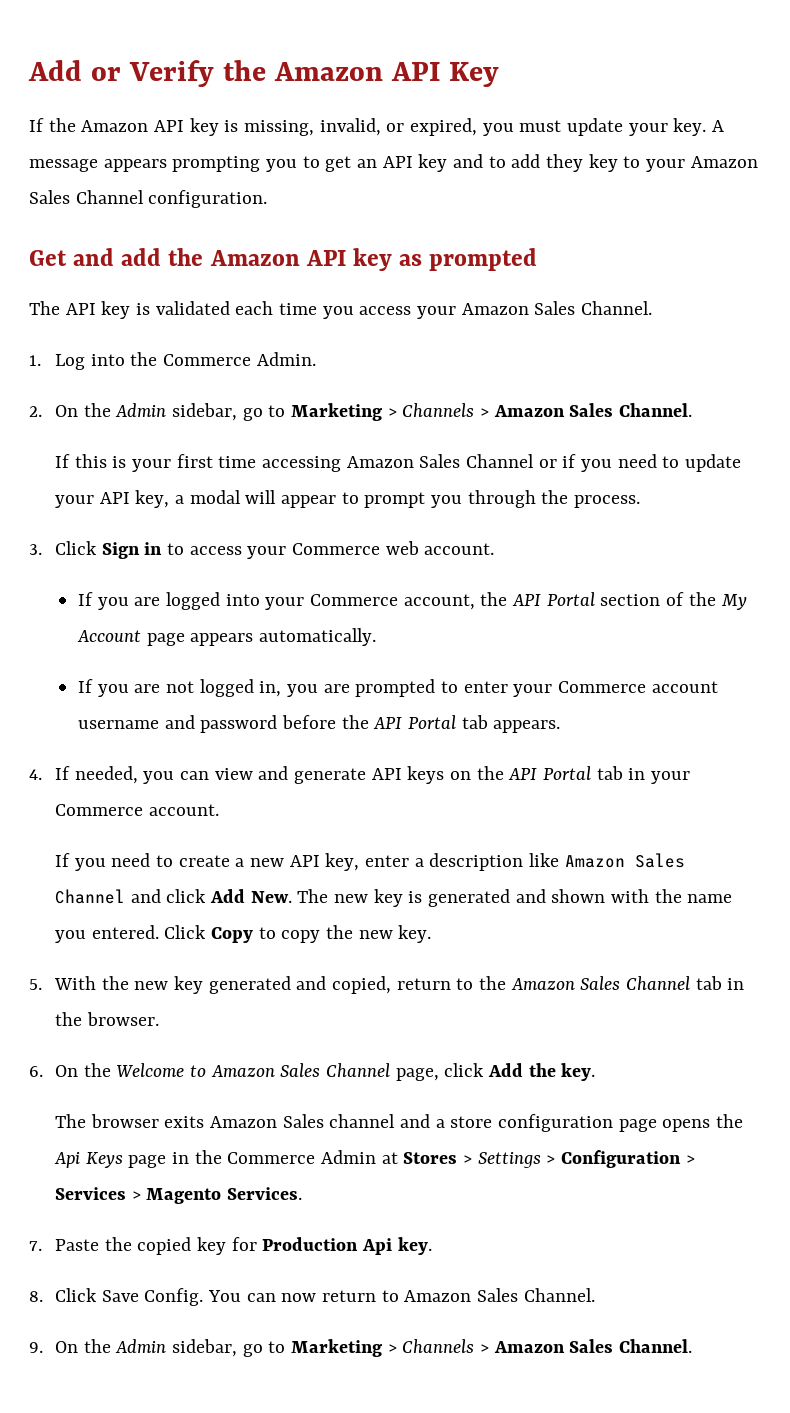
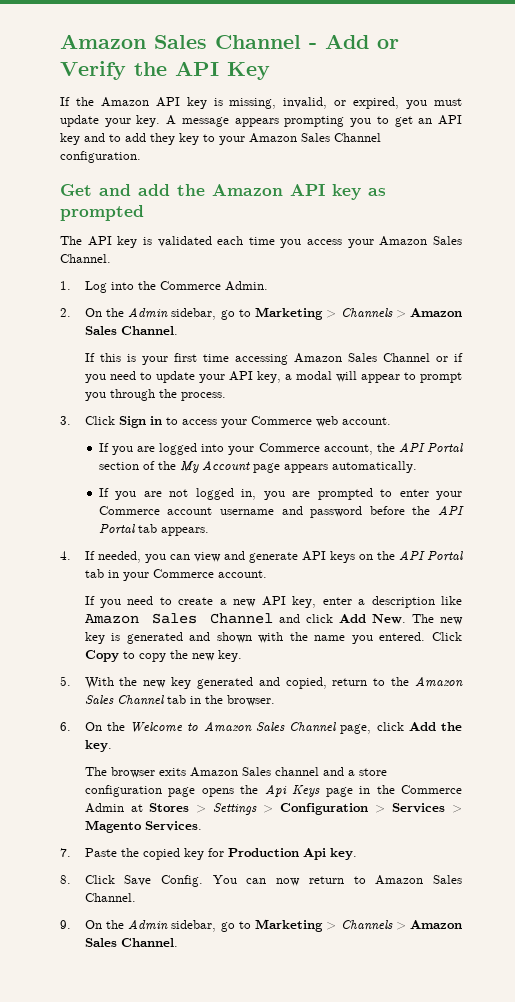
(28, 70) none -> [60,34,317,49] Amazon Sales Channel -
[273,62,383,81] Amazon -> (167, 69) none

